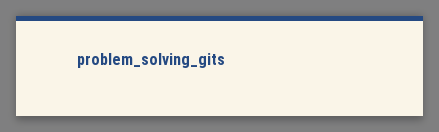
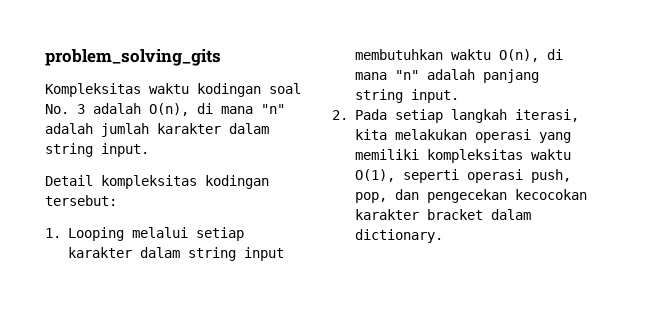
(225, 60) none -> [45,83,301,97] [45,103,285,116] [45,123,269,137] [45,143,149,157] [45,175,269,189] [45,195,117,206] [45,227,244,241] [67,247,284,261] [354,49,563,62] [354,69,539,83] [354,89,459,103] [332,109,579,123] [354,129,571,143] [354,149,571,163] [354,169,571,183] [354,189,587,203] [354,209,531,220] [354,229,443,243] // Kompleksitas waktu kodingan soal No. 3 adalah O(n), di mana "n" adalah jumlah karakter dalam string input. // Detail kompleksitas kodingan tersebut: // 1. Looping melalui setiap karakter dalam string input membutuhkan waktu O(n), di mana "n" adalah panjang string input. // 2. Pada setiap langkah iterasi, kita melakukan operasi yang memiliki kompleksitas waktu O(1), seperti operasi push, pop, dan pengecekan kecocokan karakter bracket dalam dictionary.

